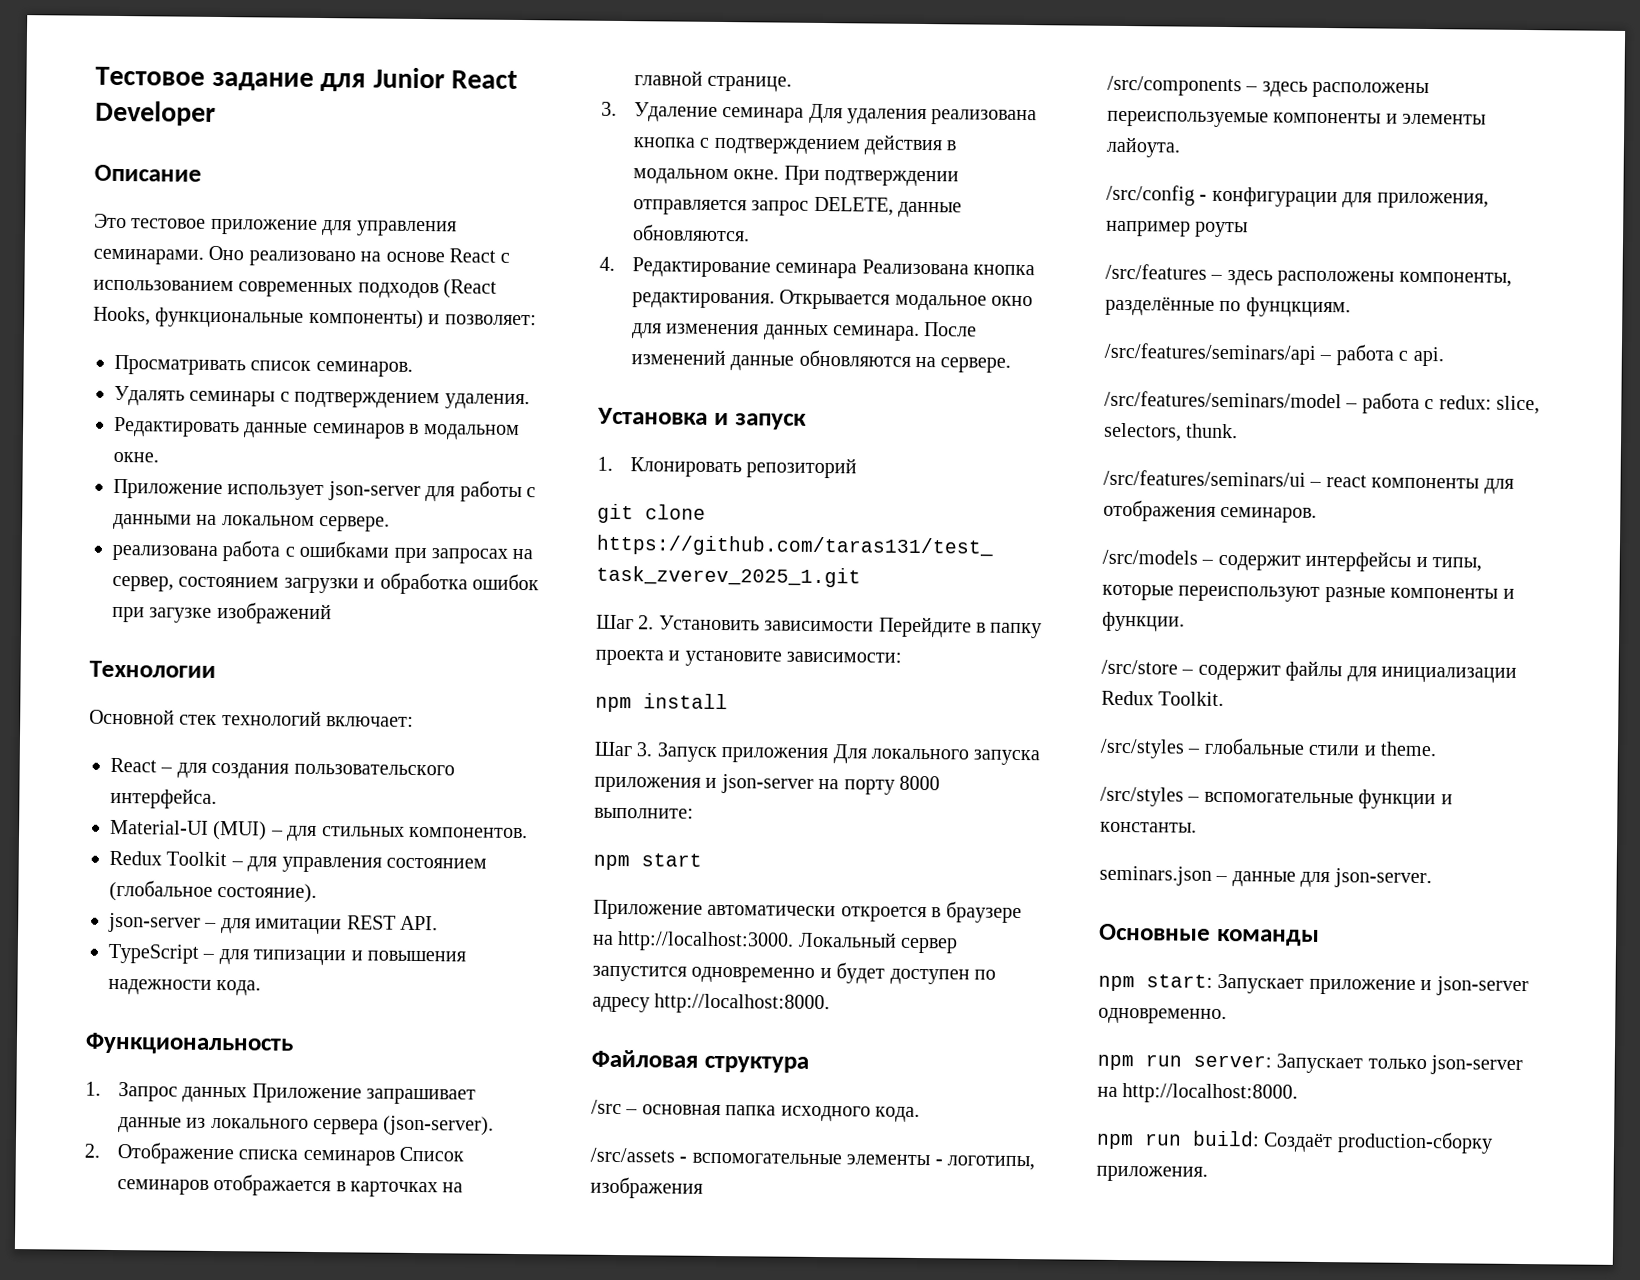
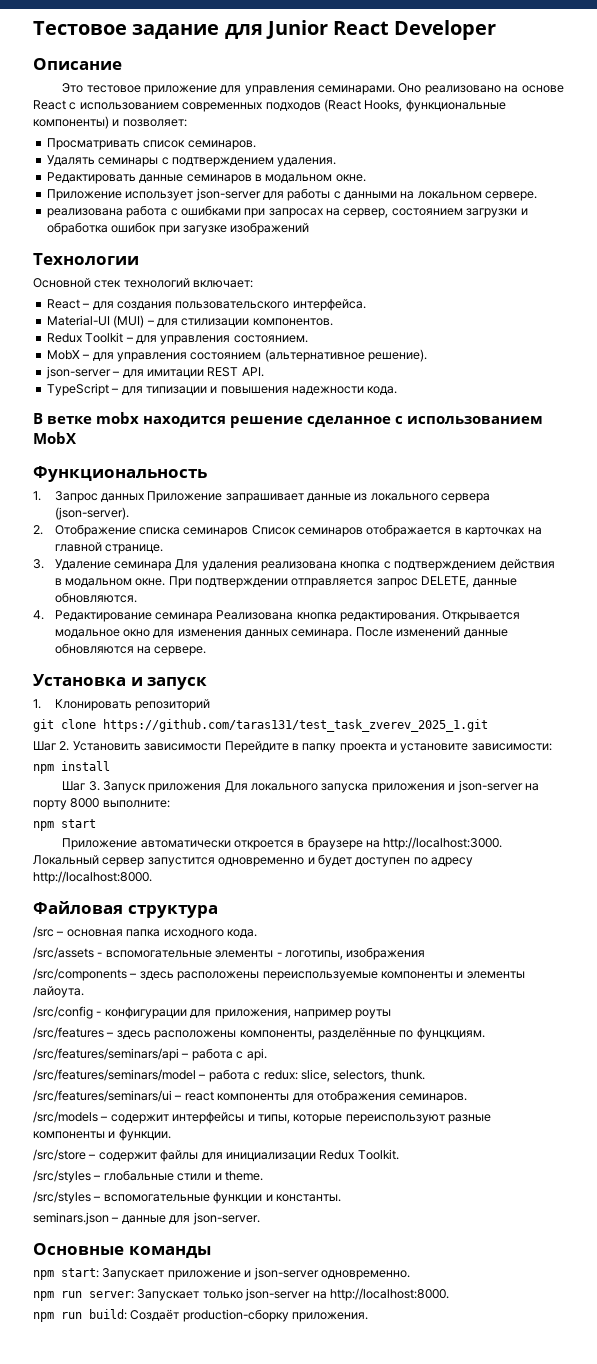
[321,826,405,837] стильных -> [181,318,250,328] стилизации
[386,857,487,869] [109,879,318,904] состоянием (глобальное состояние). -> [233,335,308,343] [46,349,427,362] состоянием. // MobX – для управления состоянием (альтернативное решение).
(262, 988) none -> [33,412,543,428] [33,432,76,444] // В ветке mobx находится решение сделанное с использованием MobX

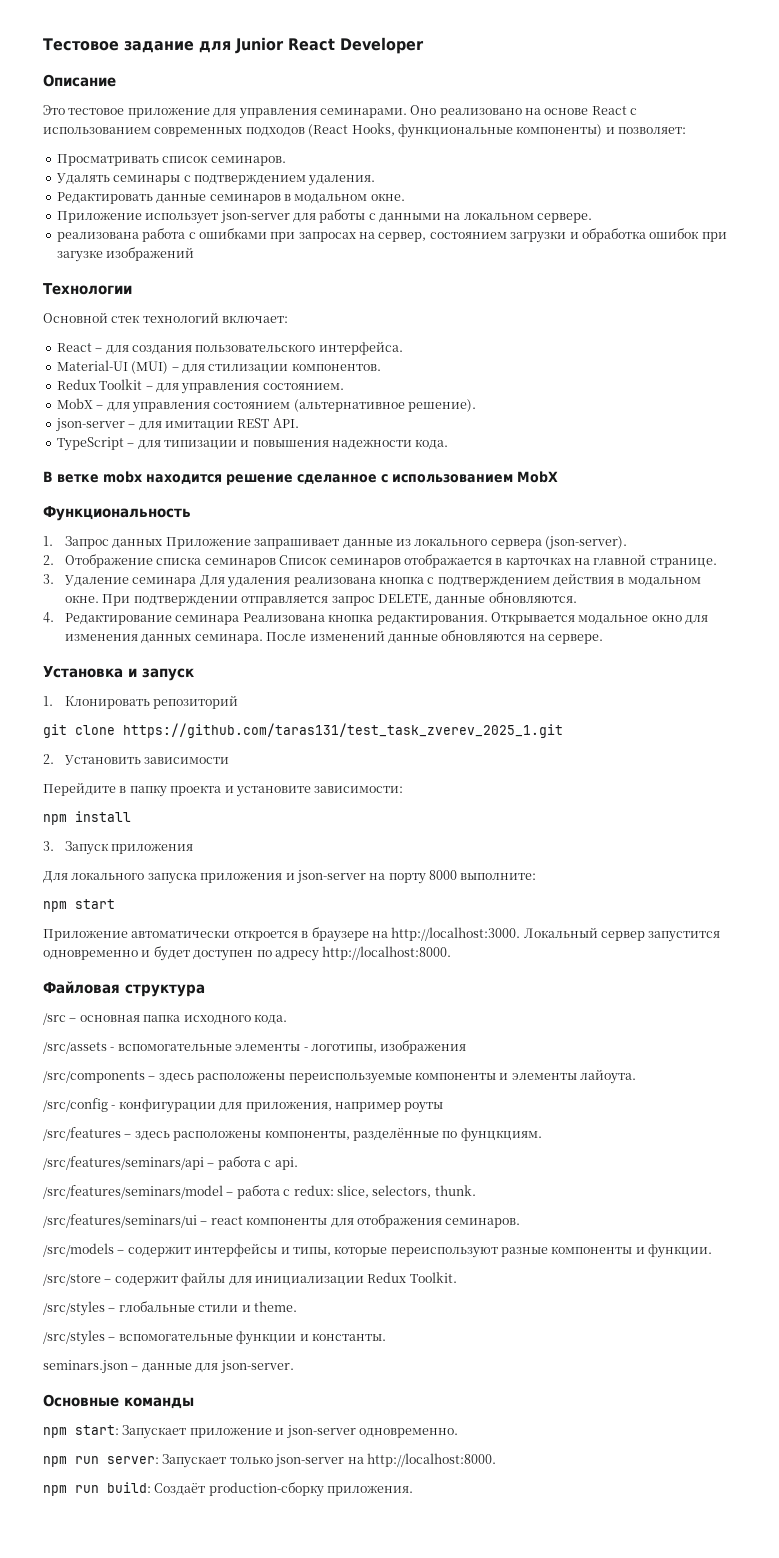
[33,741,56,751] Шаг -> (563, 730) none
(222, 747) none -> (230, 760) //
[62,781,86,791] Шаг -> (131, 816) none
(222, 788) none -> (194, 848) //

